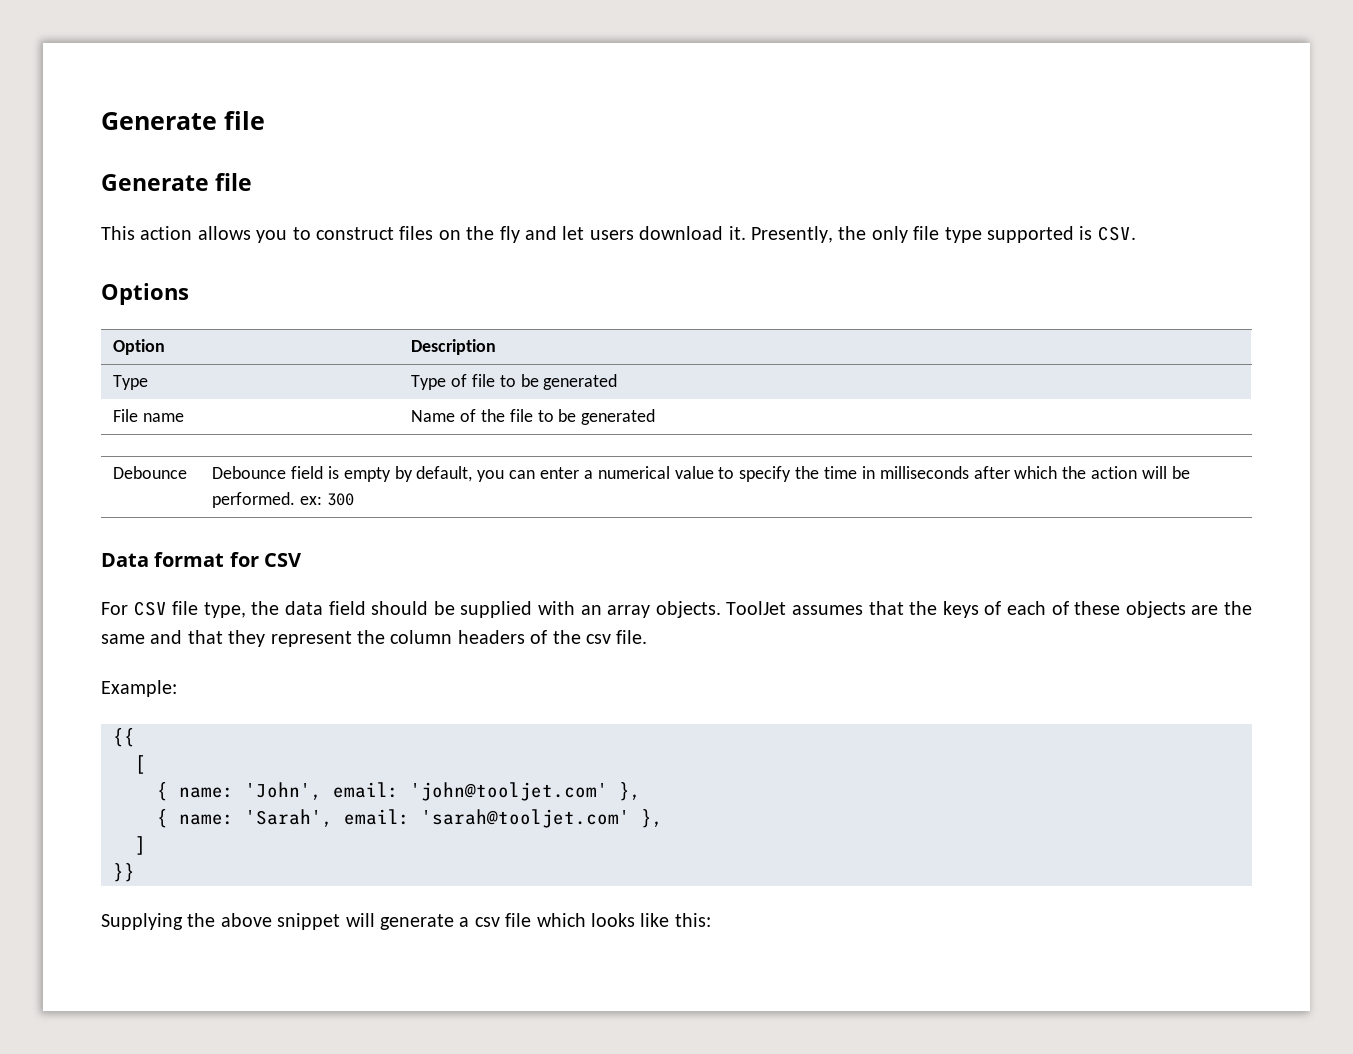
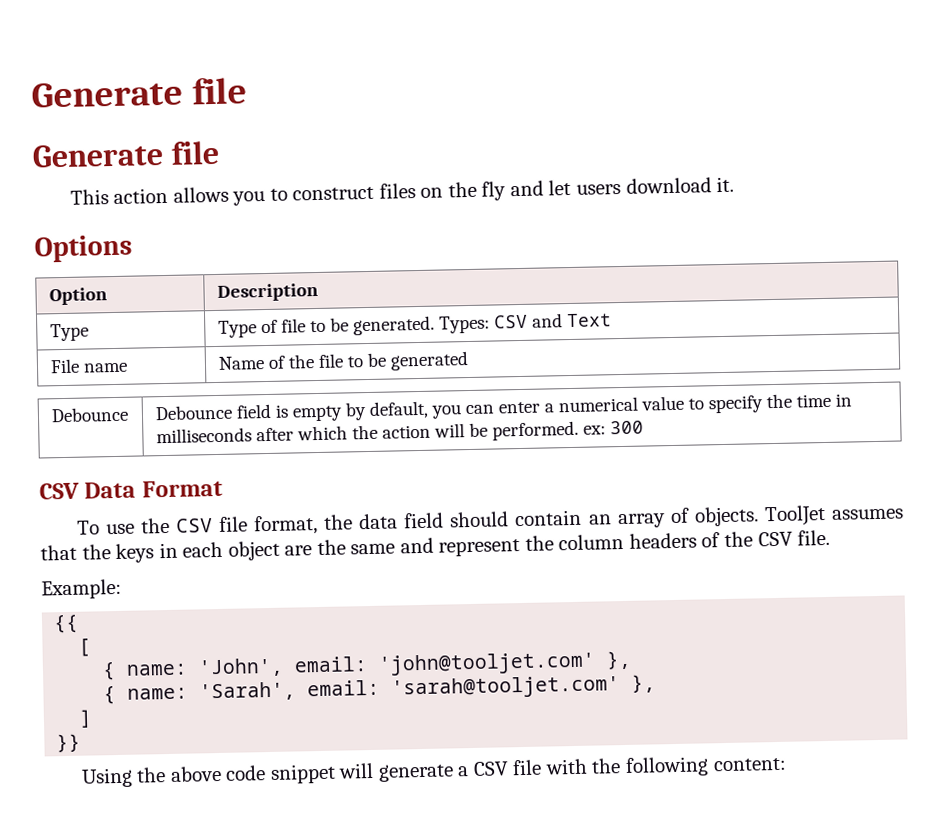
[750,226,1136,243] Presently, the only file type supported is CSV. -> (735, 184) none
[543,374,618,390] generated -> [352,313,612,336] generated. Types: CSV and Text
[101,552,302,567] [101,601,246,618] Data format for CSV // For CSV file type, -> [39,479,223,500] [76,515,319,536] CSV Data Format // To use the CSV file format,
[433,601,575,618] be supplied with -> [514,509,583,527] contain
(651, 611) none -> [669,507,690,524] of
[984,601,1186,618] of each of these objects -> [158,540,280,561] in each object
[187,630,266,647] that they -> (434, 545) none
[585,634,611,644] csv -> [757,531,793,547] CSV
[101,913,183,930] Supplying -> [80,767,133,788] Using
(272, 920) none -> [225,765,267,781] code
[474,913,711,927] csv file which looks like this: -> [472,756,787,777] CSV file with the following content:

